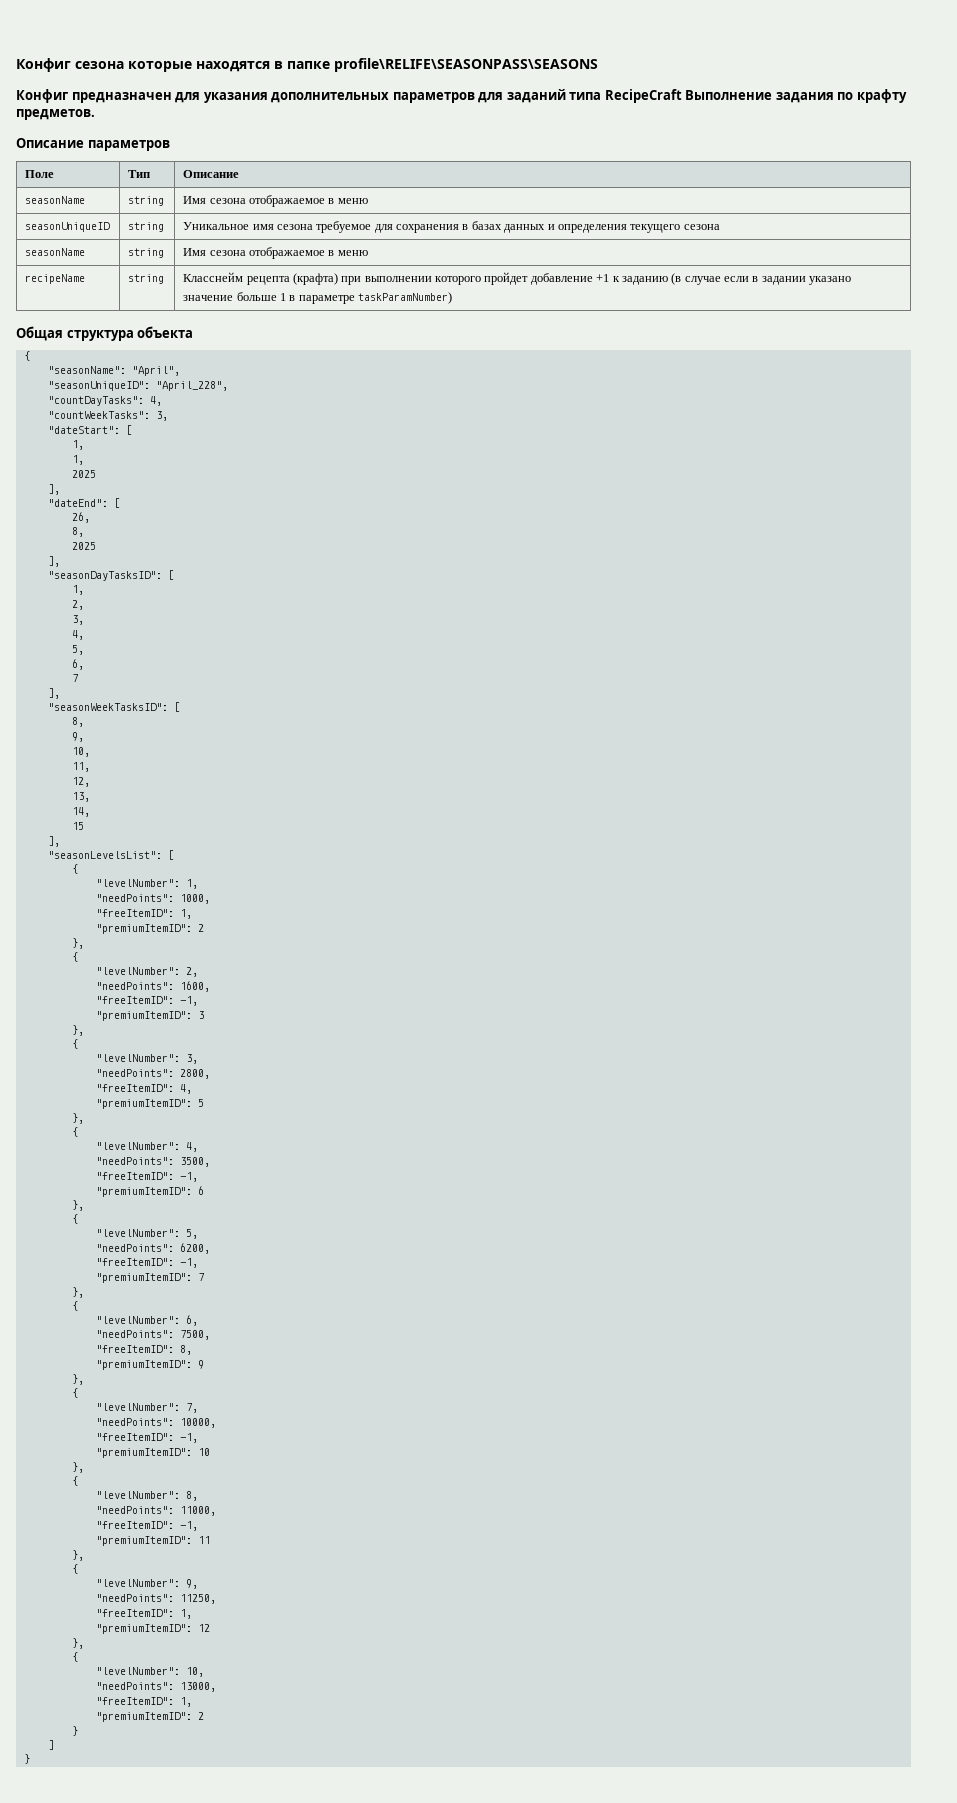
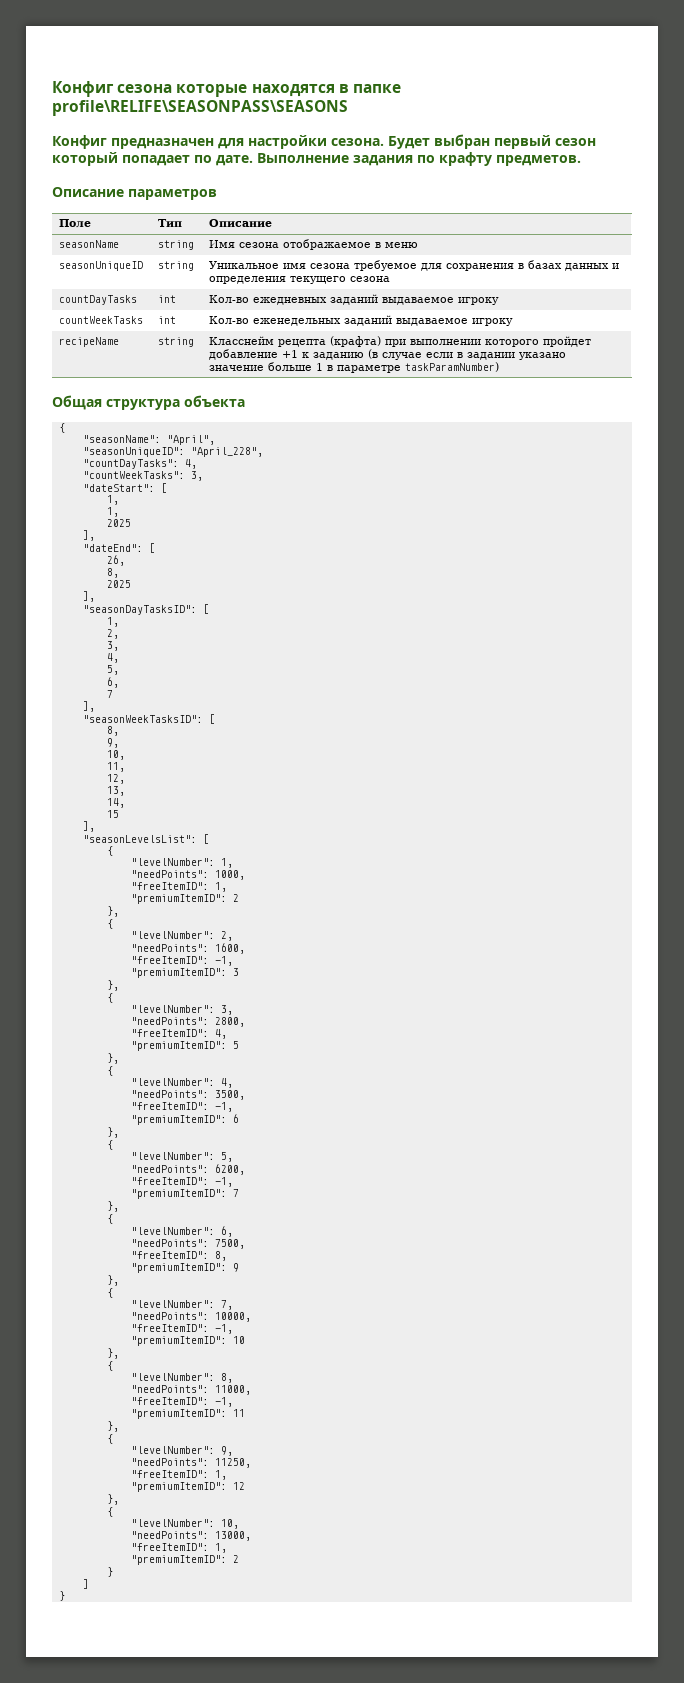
[203,89,682,103] указания дополнительных параметров для заданий типа RecipeCraft -> [248,134,596,149] [52,152,253,166] настройки сезона. Будет выбран первый сезон который попадает по дате.
[25,248,86,256] [128,248,165,258] [183,247,368,259] seasonName | string | Имя сезона отображаемое в меню -> [59,295,138,305] [158,295,177,303] [209,294,500,305] [59,316,144,324] [158,316,177,324] [209,315,514,326] countDayTasks | int | Кол-во ежедневных заданий выдаваемое игроку // countWeekTasks | int | Кол-во еженедельных заданий выдаваемое игроку

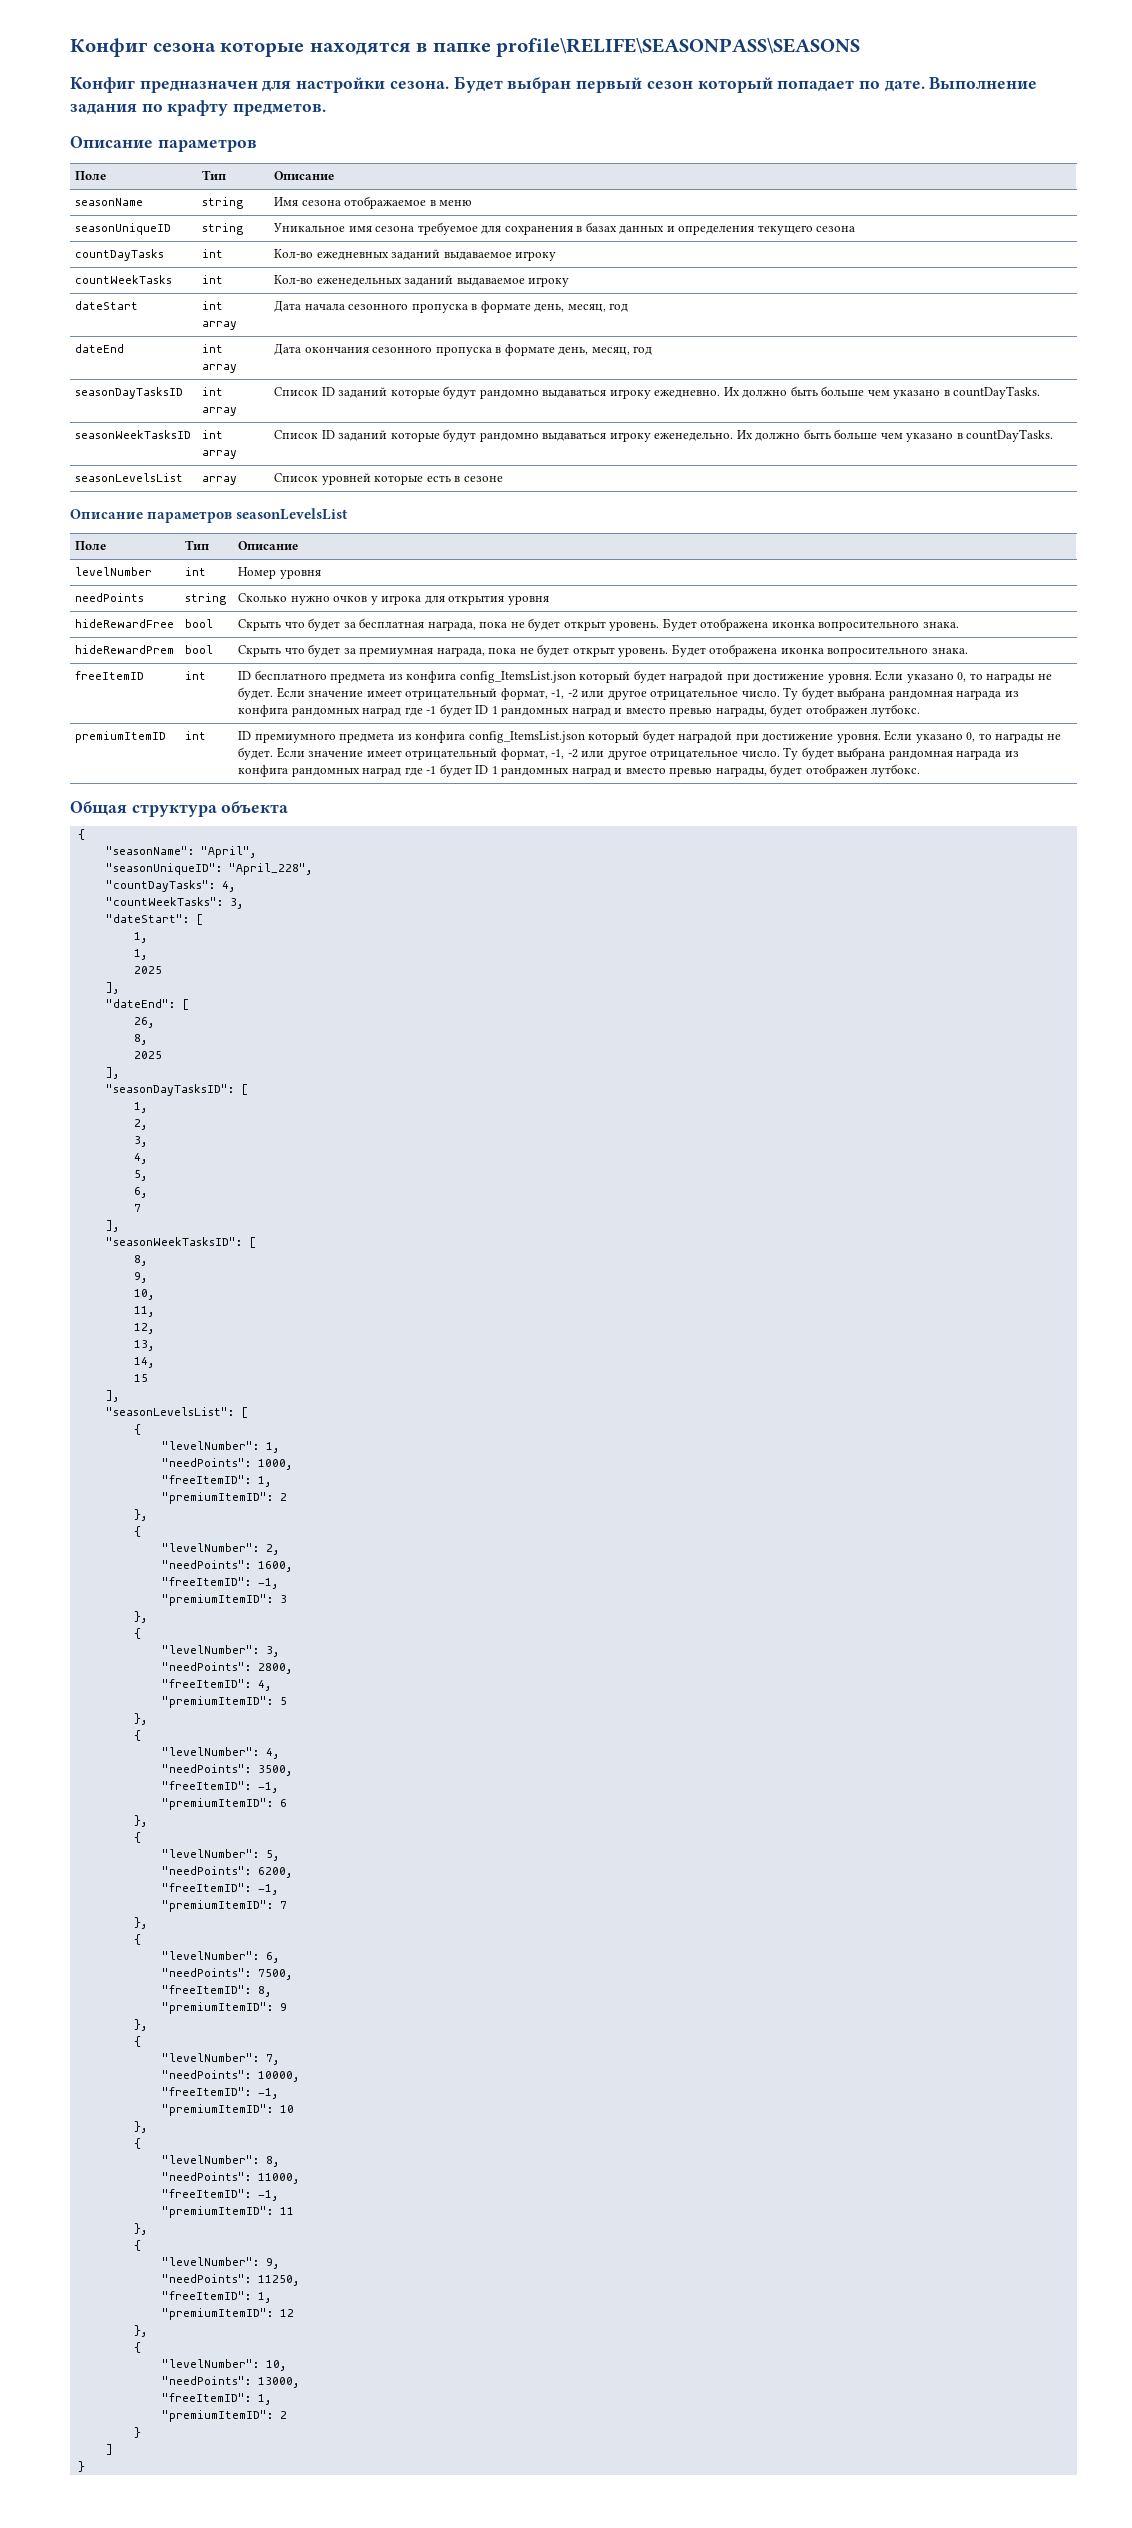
[59,337,120,347] [158,337,195,347] [209,336,592,347] [209,349,567,360] [209,362,500,373] recipeName | string | Класснейм рецепта (крафта) при выполнении которого пройдет добавление +1 к заданию (в случае если в задании указано значение больше 1 в параметре taskParamNumber) -> [75,301,139,310] [202,301,224,310] [202,321,238,330] [274,300,629,313] [75,344,125,353] [202,344,224,353] [202,364,238,373] [274,343,653,356] [75,387,184,399] [202,387,224,396] [202,407,238,416] [274,386,1041,399] [75,430,192,439] [202,430,224,439] [202,450,238,459] [274,429,1054,442] [75,473,184,482] [202,476,238,485] [274,473,503,485] [70,508,349,523] [75,541,107,550] [185,540,210,550] [238,541,299,550] [75,567,153,576] [185,567,207,576] [238,567,321,579] [75,593,145,602] [185,593,227,605] [238,593,549,605] [75,619,175,628] [185,619,214,628] [238,618,959,631] [75,645,175,654] [185,645,214,654] [238,644,968,657] [75,671,145,680] [185,671,207,680] [238,670,1052,683] [238,687,1019,700] [238,704,921,717] [75,731,167,743] [185,731,207,740] [238,730,1061,743] [238,747,1019,760] [238,764,921,777] dateStart | int array | Дата начала сезонного пропуска в формате день, месяц, год // dateEnd | int array | Дата окончания сезонного пропуска в формате день, месяц, год // seasonDayTasksID | int array | Список ID заданий которые будут рандомно выдаваться игроку ежедневно. Их должно быть больше чем указано в countDayTasks. // seasonWeekTasksID | int array | Список ID заданий которые будут рандомно выдаваться игроку еженедельно. Их должно быть больше чем указано в countDayTasks. // seasonLevelsList | array | Список уровней которые есть в сезоне // Описание параметров seasonLevelsList // Поле | Тип | Описание // levelNumber | int | Номер уровня // needPoints | string | Сколько нужно очков у игрока для открытия уровня // hideRewardFree | bool | Скрыть что будет за бесплатная награда, пока не будет открыт уровень. Будет отображена иконка вопросительного знака. // hideRewardPrem | bool | Скрыть что будет за премиумная награда, пока не будет открыт уровень. Будет отображена иконка вопросительного знака. // freeItemID | int | ID бесплатного предмета из конфига config_ItemsList.json который будет наградой при достижение уровня. Если указано 0, то награды не будет. Если значение имеет отрицательный формат, -1, -2 или другое отрицательное число. Ту будет выбрана рандомная награда из конфига рандомных наград где -1 будет ID 1 рандомных наград и вместо превью награды, будет отображен лутбокс. // premiumItemID | int | ID премиумного предмета из конфига config_ItemsList.json который будет наградой при достижение уровня. Если указано 0, то награды не будет. Если значение имеет отрицательный формат, -1, -2 или другое отрицательное число. Ту будет выбрана рандомная награда из конфига рандомных наград где -1 будет ID 1 рандомных наград и вместо превью награды, будет отображен лутбокс.

